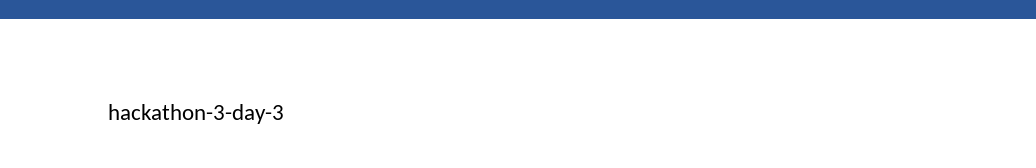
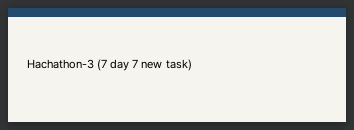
[108,104,284,124] hackathon-3-day-3 -> [27,59,192,71] Hachathon-3 (7 day 7 new task)

